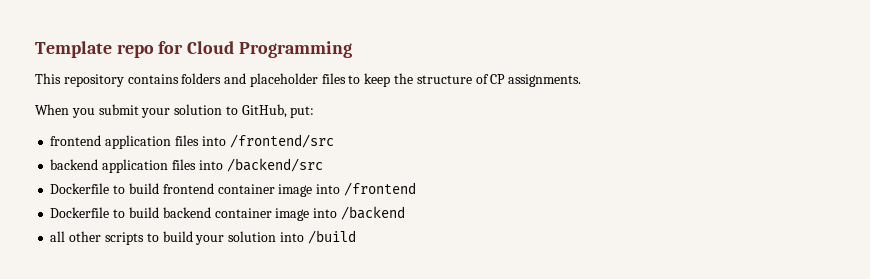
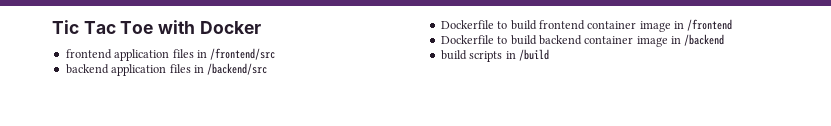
[35,41,352,58] [35,73,582,87] [35,104,315,118] Template repo for Cloud Programming // This repository contains folders and placeholder files to keep the structure of CP assignments. // When you submit your solution to GitHub, put: -> [52,20,261,34] Tic Tac Toe with Docker
[201,136,226,146] into -> [196,50,207,58] in
[198,160,223,170] into -> [193,65,204,73] in
[316,184,341,194] into -> [674,21,684,29] in
[313,208,338,218] into -> [671,36,681,44] in
[50,231,304,245] all other scripts to build your solution into -> [440,50,516,62] build scripts in

